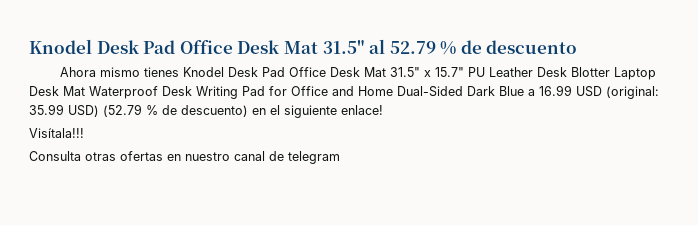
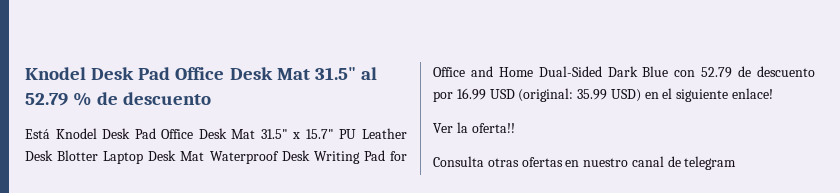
[59,67,179,77] Ahora mismo tienes -> [25,129,50,139] Está
[528,89,535,96] a -> [674,66,816,78] [433,91,453,102] con 52.79 de descuento por
[103,104,248,117] (52.79 % de descuento) -> (641, 95) none
[29,128,84,138] Visítala!!! -> [433,122,515,133] Ver la oferta!!

